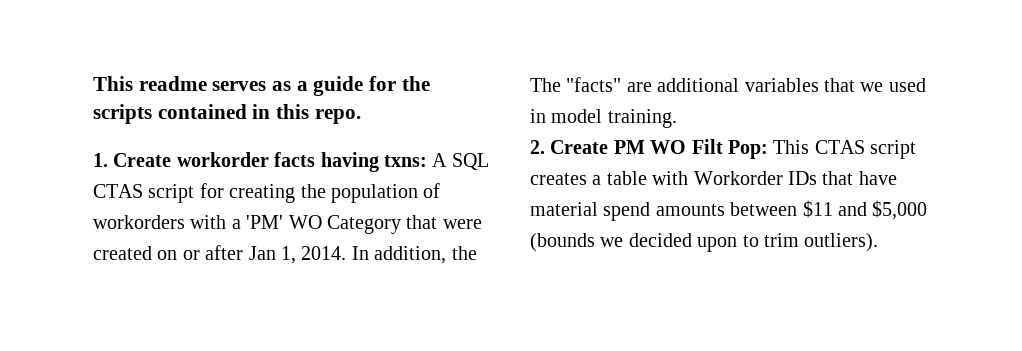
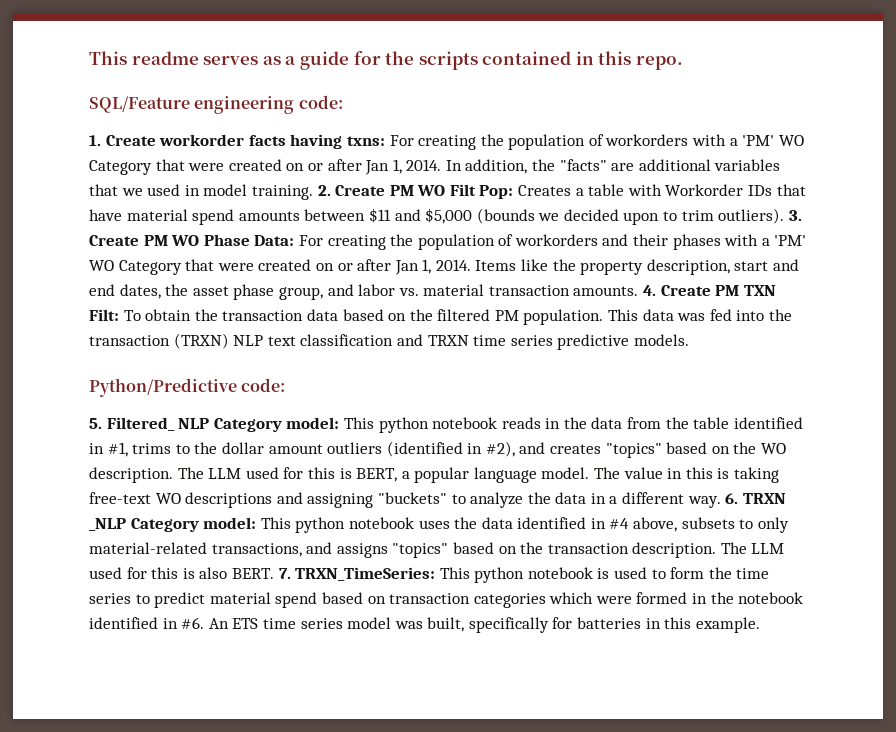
(361, 116) none -> [89,95,343,114] // SQL/Feature engineering code:
[432,153,489,170] [93,183,224,203] A SQL CTAS script for -> [389,135,414,146] For
[530,78,561,92] The -> (556, 165) none
(677, 118) // -> (313, 192) none
[773,140,917,159] [530,173,587,185] This CTAS script creates -> [518,185,572,196] Creates
(879, 242) none -> [788,210,802,221] [89,234,807,250] [89,259,800,275] [89,284,776,300] [89,309,793,325] [89,333,689,350] [89,378,286,397] [89,417,803,433] [89,441,787,458] [89,467,780,483] [89,492,786,508] [89,517,789,533] [89,542,785,558] [89,567,770,583] [89,592,804,608] [89,617,760,633] 3. Create PM WO Phase Data: For creating the population of workorders and their phases with a 'PM' WO Category that were created on or after Jan 1, 2014. Items like the property description, start and end dates, the asset phase group, and labor vs. material transaction amounts. 4. Create PM TXN Filt: To obtain the transaction data based on the filtered PM population. This data was fed into the transaction (TRXN) NLP text classification and TRXN time series predictive models. // Python/Predictive code: // 5. Filtered_ NLP Category model: This python notebook reads in the data from the table identified in #1, trims to the dollar amount outliers (identified in #2), and creates "topics" based on the WO description. The LLM used for this is BERT, a popular language model. The value in this is taking free-text WO descriptions and assigning "buckets" to analyze the data in a different way. 6. TRXN _NLP Category model: This python notebook uses the data identified in #4 above, subsets to only material-related transactions, and assigns "topics" based on the transaction description. The LLM used for this is also BERT. 7. TRXN_TimeSeries: This python notebook is used to form the time series to predict material spend based on transaction categories which were formed in the notebook identified in #6. An ETS time series model was built, specifically for batteries in this example.

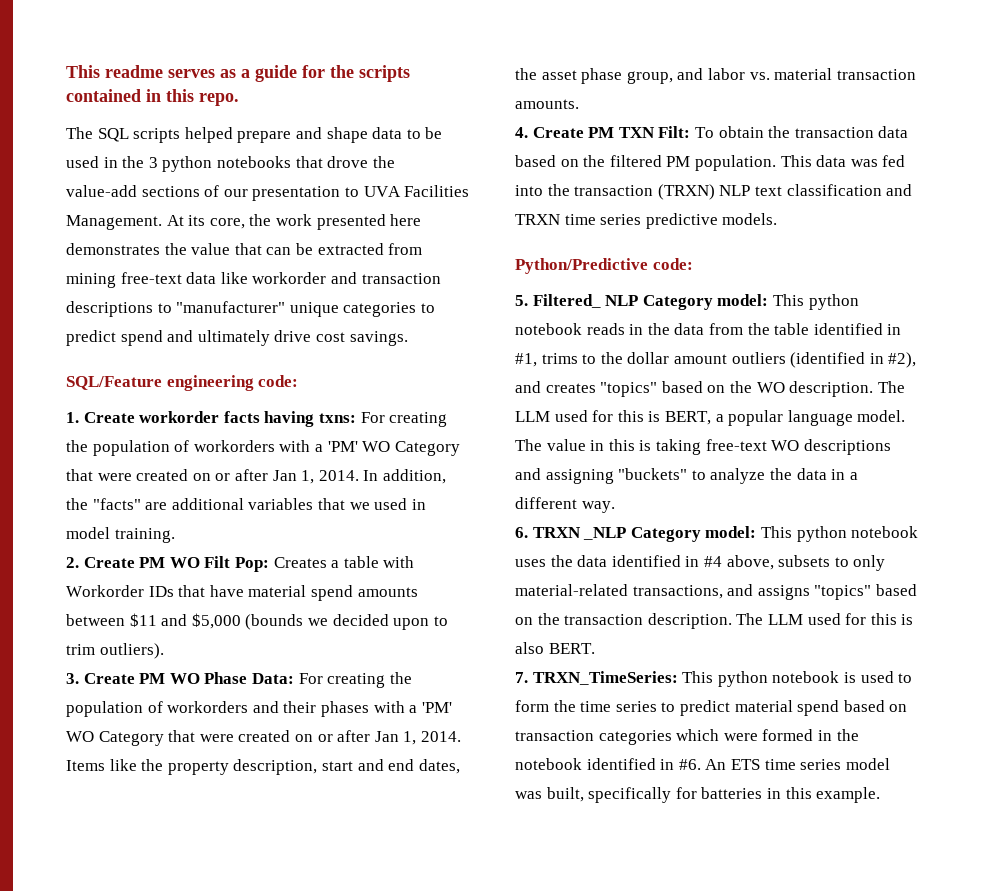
(684, 63) none -> [66,127,443,143] [66,156,395,172] [66,185,470,201] [66,214,422,230] [66,243,423,255] [66,272,441,288] [66,301,435,317] [66,330,408,346] // The SQL scripts helped prepare and shape data to be used in the 3 python notebooks that drove the value-add sections of our presentation to UVA Facilities Management. At its core, the work presented here demonstrates the value that can be extracted from mining free-text data like workorder and transaction descriptions to "manufacturer" unique categories to predict spend and ultimately drive cost savings.
(313, 192) none -> (175, 535) //
(785, 216) none -> (164, 651) //
(639, 291) none -> (579, 104) //
(721, 502) none -> (615, 507) //
(274, 573) none -> (595, 648) //

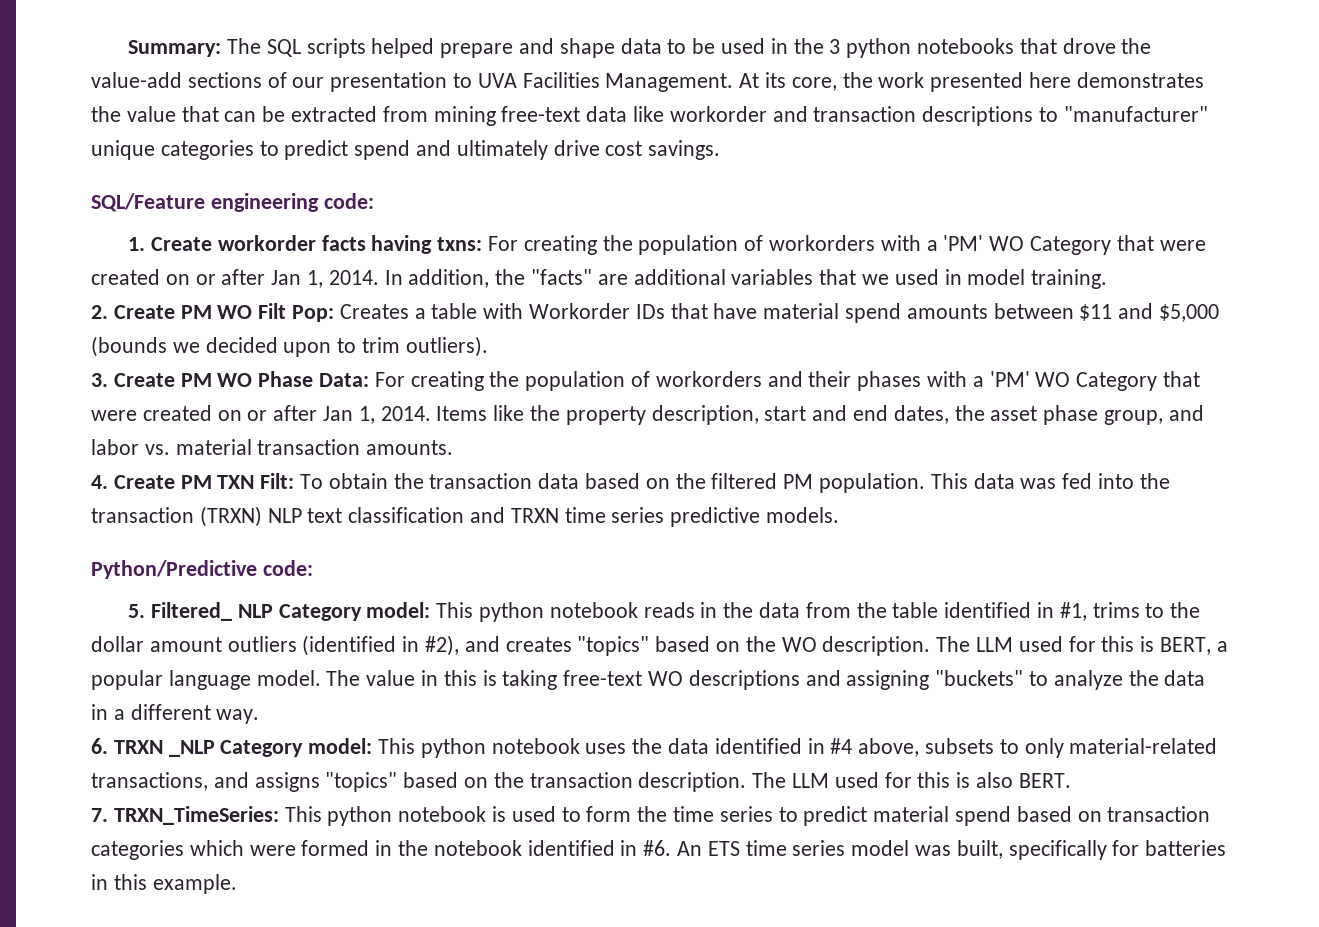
[66,65,410,82] [66,89,239,106] This readme serves as a guide for the scripts contained in this repo. // -> [128,40,222,57] Summary:

